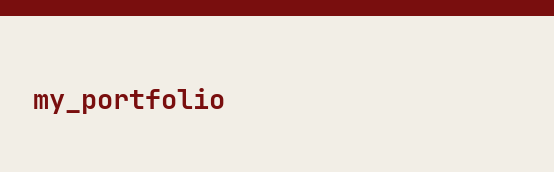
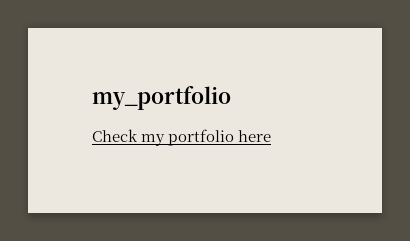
(225, 101) none -> [92,129,272,146] // Check my portfolio here

